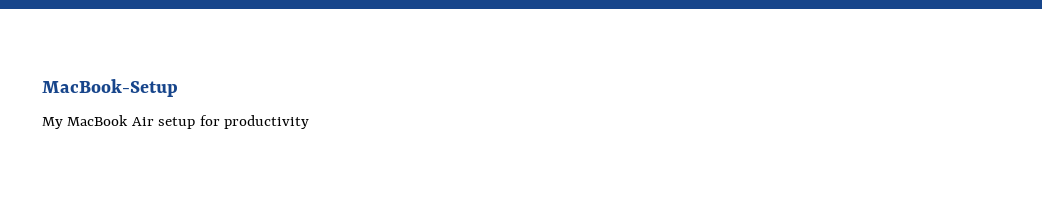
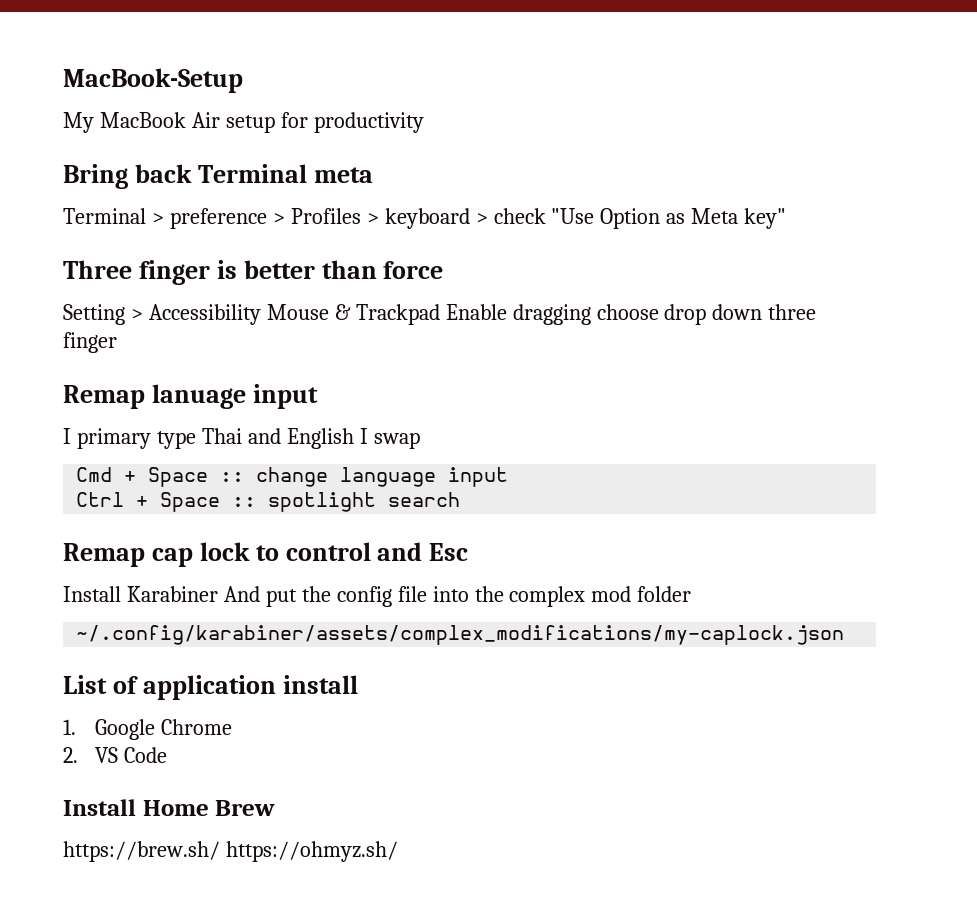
(310, 122) none -> [63,164,373,189] [63,208,787,229] [63,260,444,285] [63,304,817,325] [63,332,117,353] [63,384,318,409] [63,428,420,449] [76,467,509,487] [76,492,461,512] [63,542,469,567] [63,586,692,607] [76,625,845,645] [63,675,358,700] [63,719,232,740] [63,747,167,763] [63,799,276,816] [63,841,398,862] // Bring back Terminal meta // Terminal > preference > Profiles > keyboard > check "Use Option as Meta key" // Three finger is better than force // Setting > Accessibility Mouse & Trackpad Enable dragging choose drop down three finger // Remap lanuage input // I primary type Thai and English I swap // Cmd + Space :: change language input // Ctrl + Space :: spotlight search // Remap cap lock to control and Esc // Install Karabiner And put the config file into the complex mod folder // ~/.config/karabiner/assets/complex_modifications/my-caplock.json // List of application install // 1. Google Chrome // 2. VS Code // Install Home Brew // https://brew.sh/ https://ohmyz.sh/

